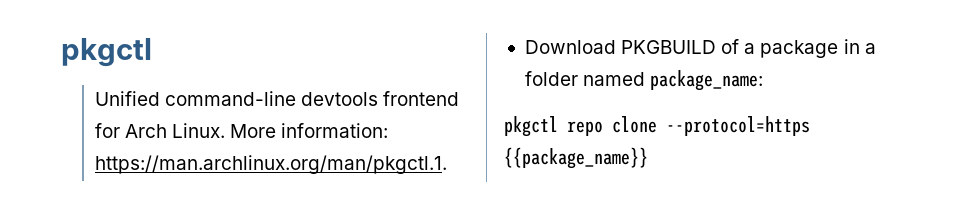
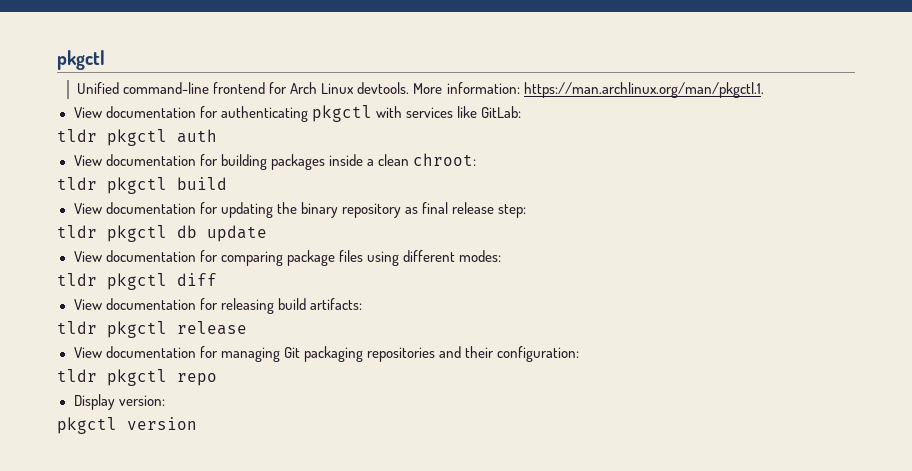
[301,92,379,106] devtools -> (210, 88) none
[172,123,226,138] Linux. -> [321,82,410,94] Linux devtools.
[524,39,876,58] [524,70,764,91] [504,116,810,137] [504,147,648,169] Download PKGBUILD of a package in a folder named package_name: // pkgctl repo clone --protocol=https {{package_name}} -> [73,105,521,122] [57,129,217,146] [73,153,476,170] [57,177,227,194] [73,202,527,218] [57,225,267,242] [73,250,501,266] [57,273,217,290] [73,298,362,314] [57,321,247,338] [73,346,579,362] [57,369,217,386] [73,394,165,410] [57,417,197,434] View documentation for authenticating pkgctl with services like GitLab: // tldr pkgctl auth // View documentation for building packages inside a clean chroot: // tldr pkgctl build // View documentation for updating the binary repository as final release step: // tldr pkgctl db update // View documentation for comparing package files using different modes: // tldr pkgctl diff // View documentation for releasing build artifacts: // tldr pkgctl release // View documentation for managing Git packaging repositories and their configuration: // tldr pkgctl repo // Display version: // pkgctl version

